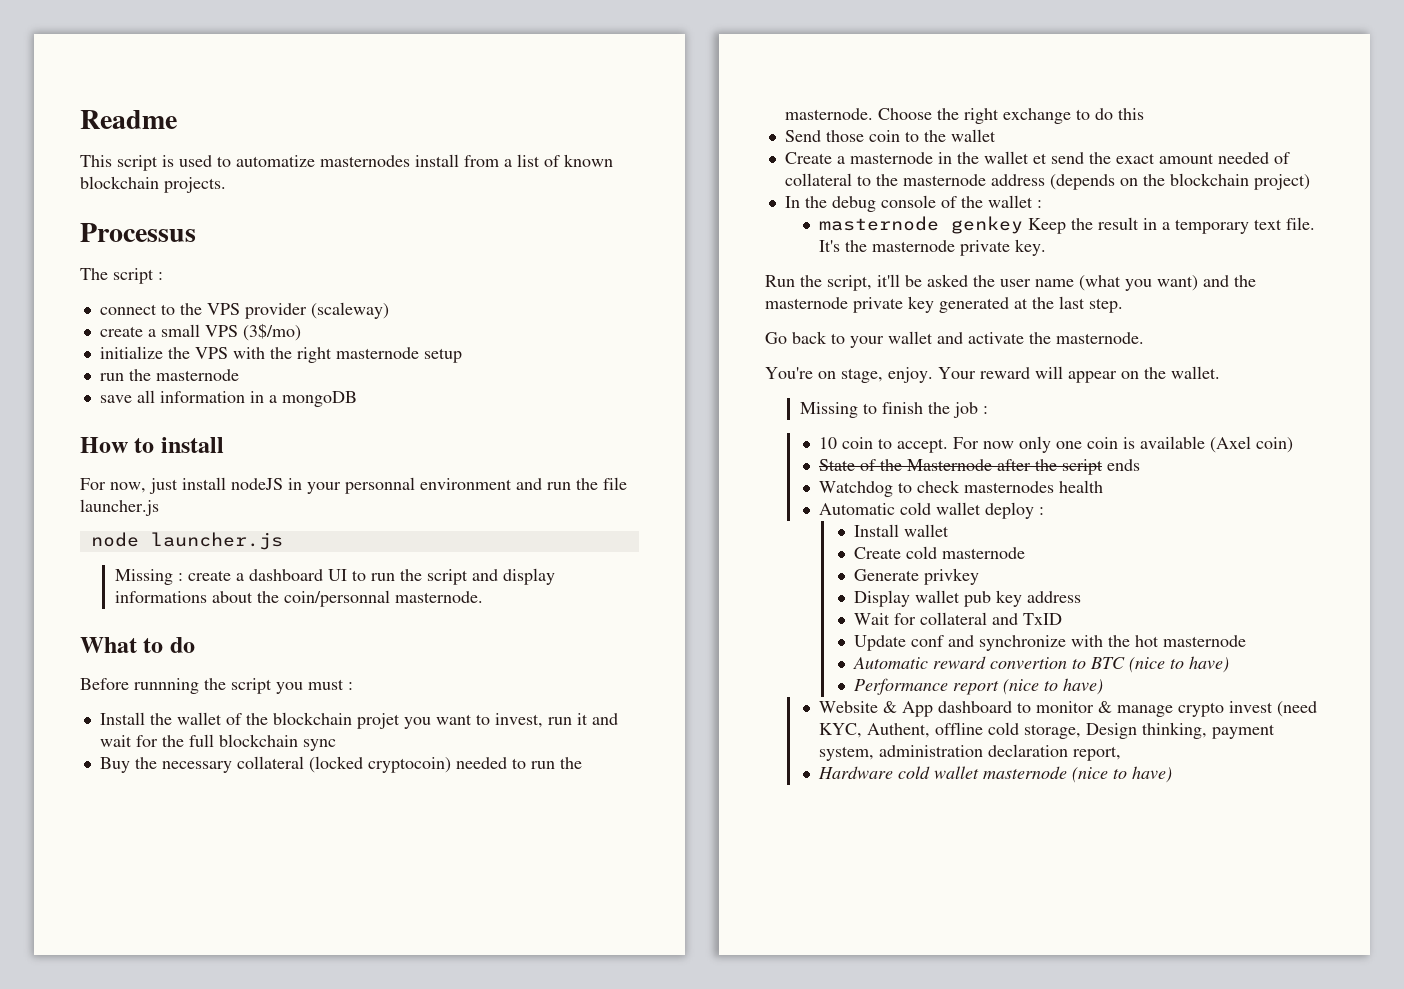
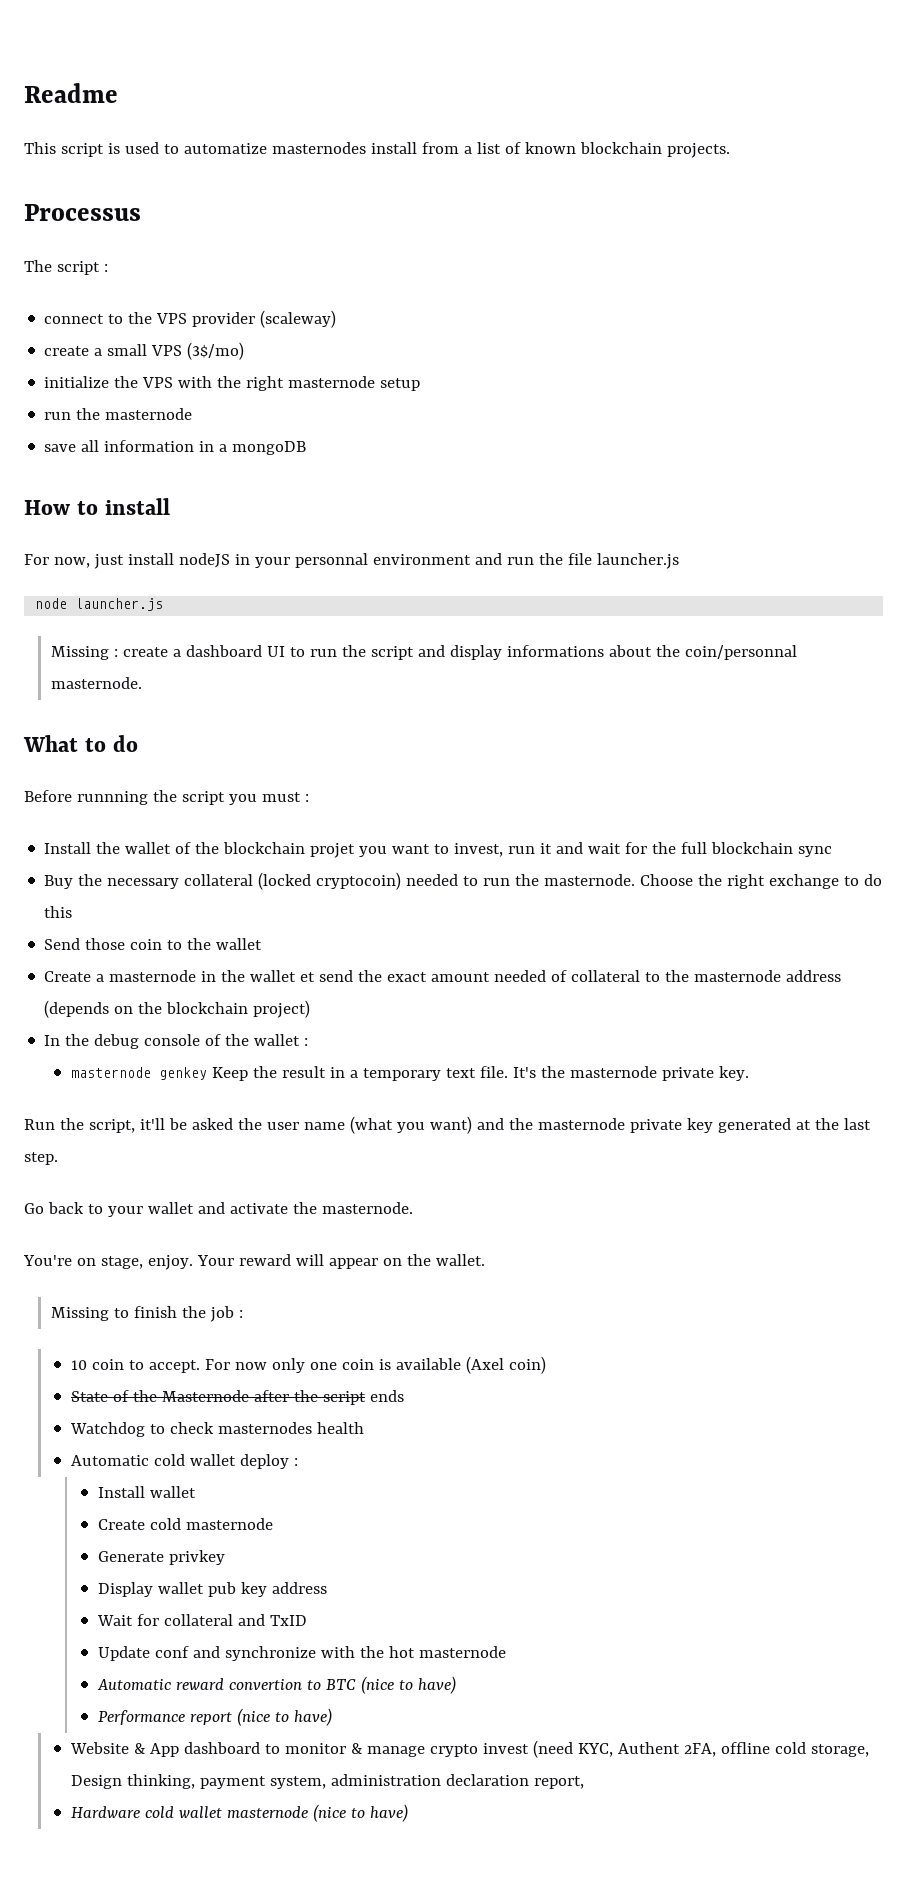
[867,723,931,738] Authent, -> [618,1742,717,1757] Authent 2FA,

